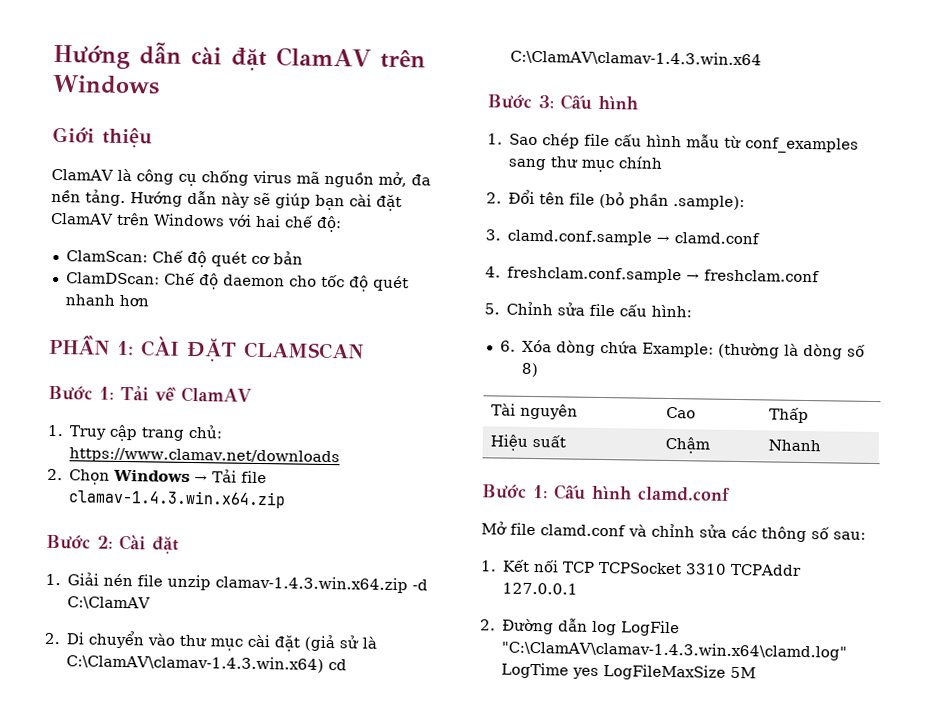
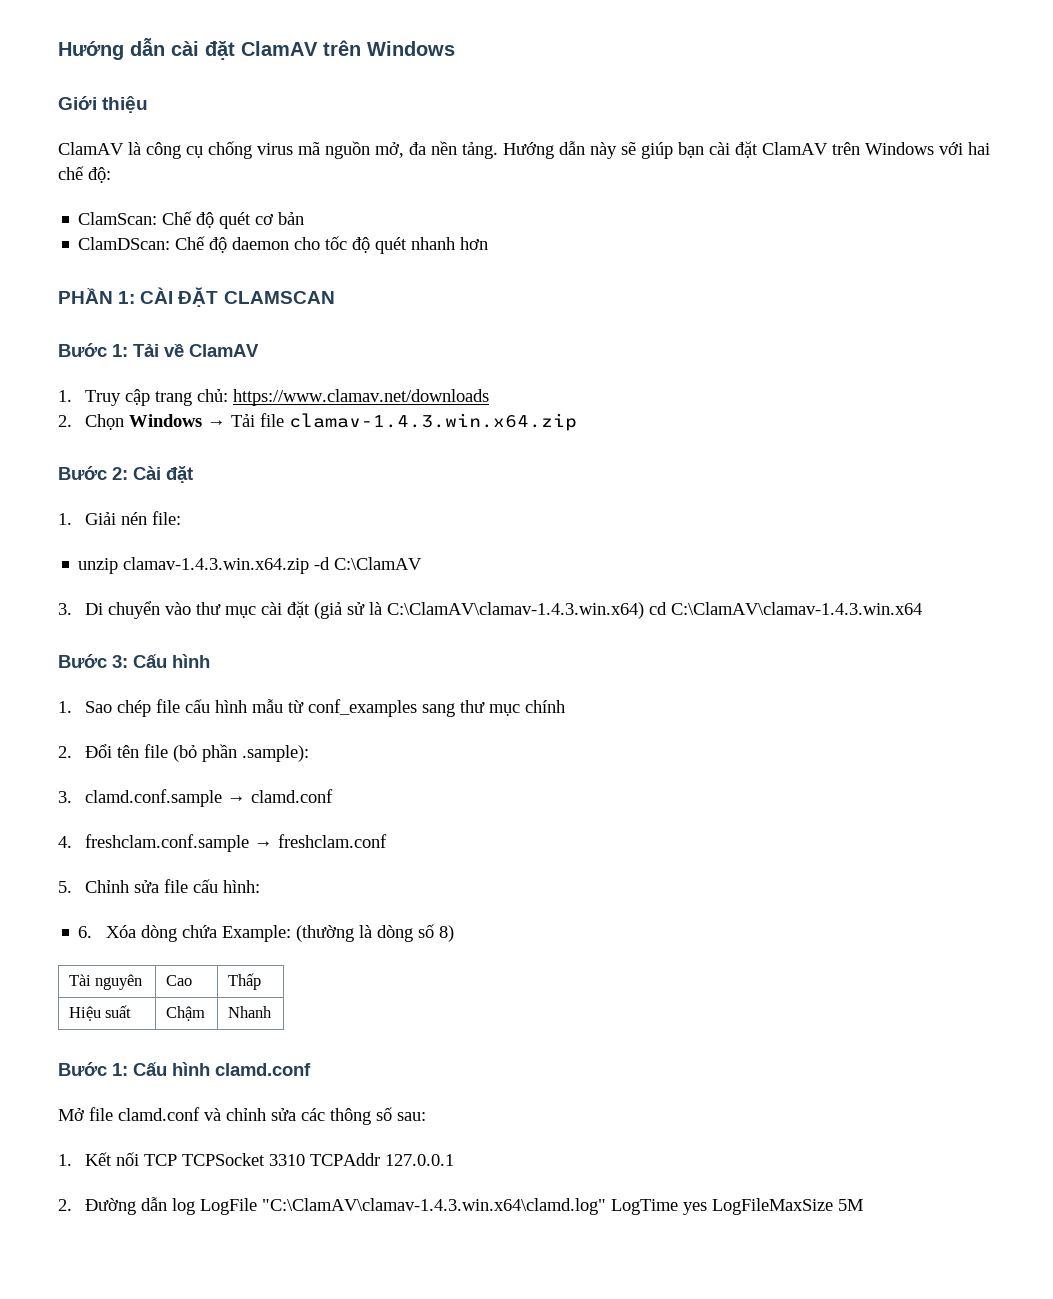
[137,574,164,587] file -> [152,511,182,525] file: //
[44,632,60,645] 2. -> [58,603,72,615] 3.

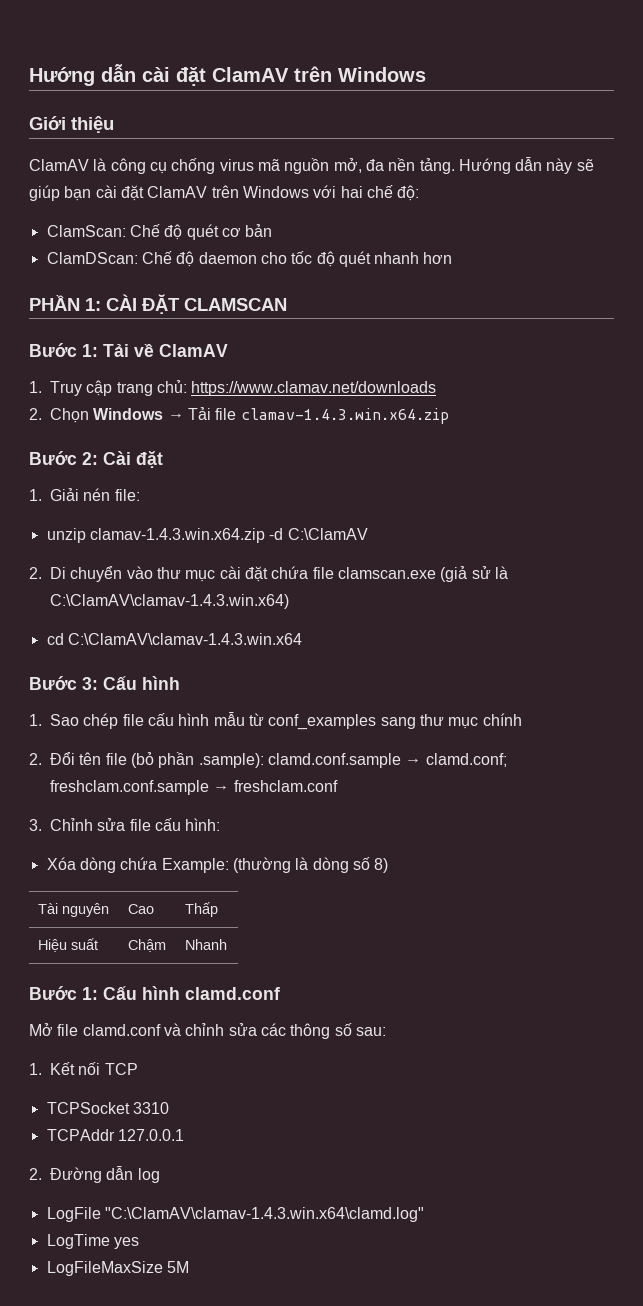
[58,603,72,615] 3. -> [29,567,42,579] 2.
(311, 609) none -> [271,566,436,579] chứa file clamscan.exe
(645, 610) none -> (289, 601) //
[58,791,72,803] // 3. -> (264, 760) none
[251,789,334,803] [58,836,72,848] clamd.conf // 4. -> [425,753,507,767] clamd.conf;
[58,881,72,893] 5. -> [29,819,42,831] 3.
[78,926,93,938] 6. -> (221, 824) none
(178, 1160) none -> (138, 1069) //
(306, 1160) none -> (169, 1108) //
(196, 1206) none -> (160, 1175) //
(607, 1206) none -> (424, 1214) //
(708, 1208) none -> (139, 1243) //

